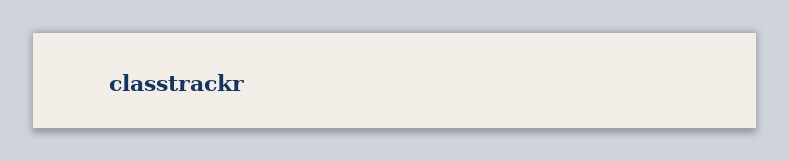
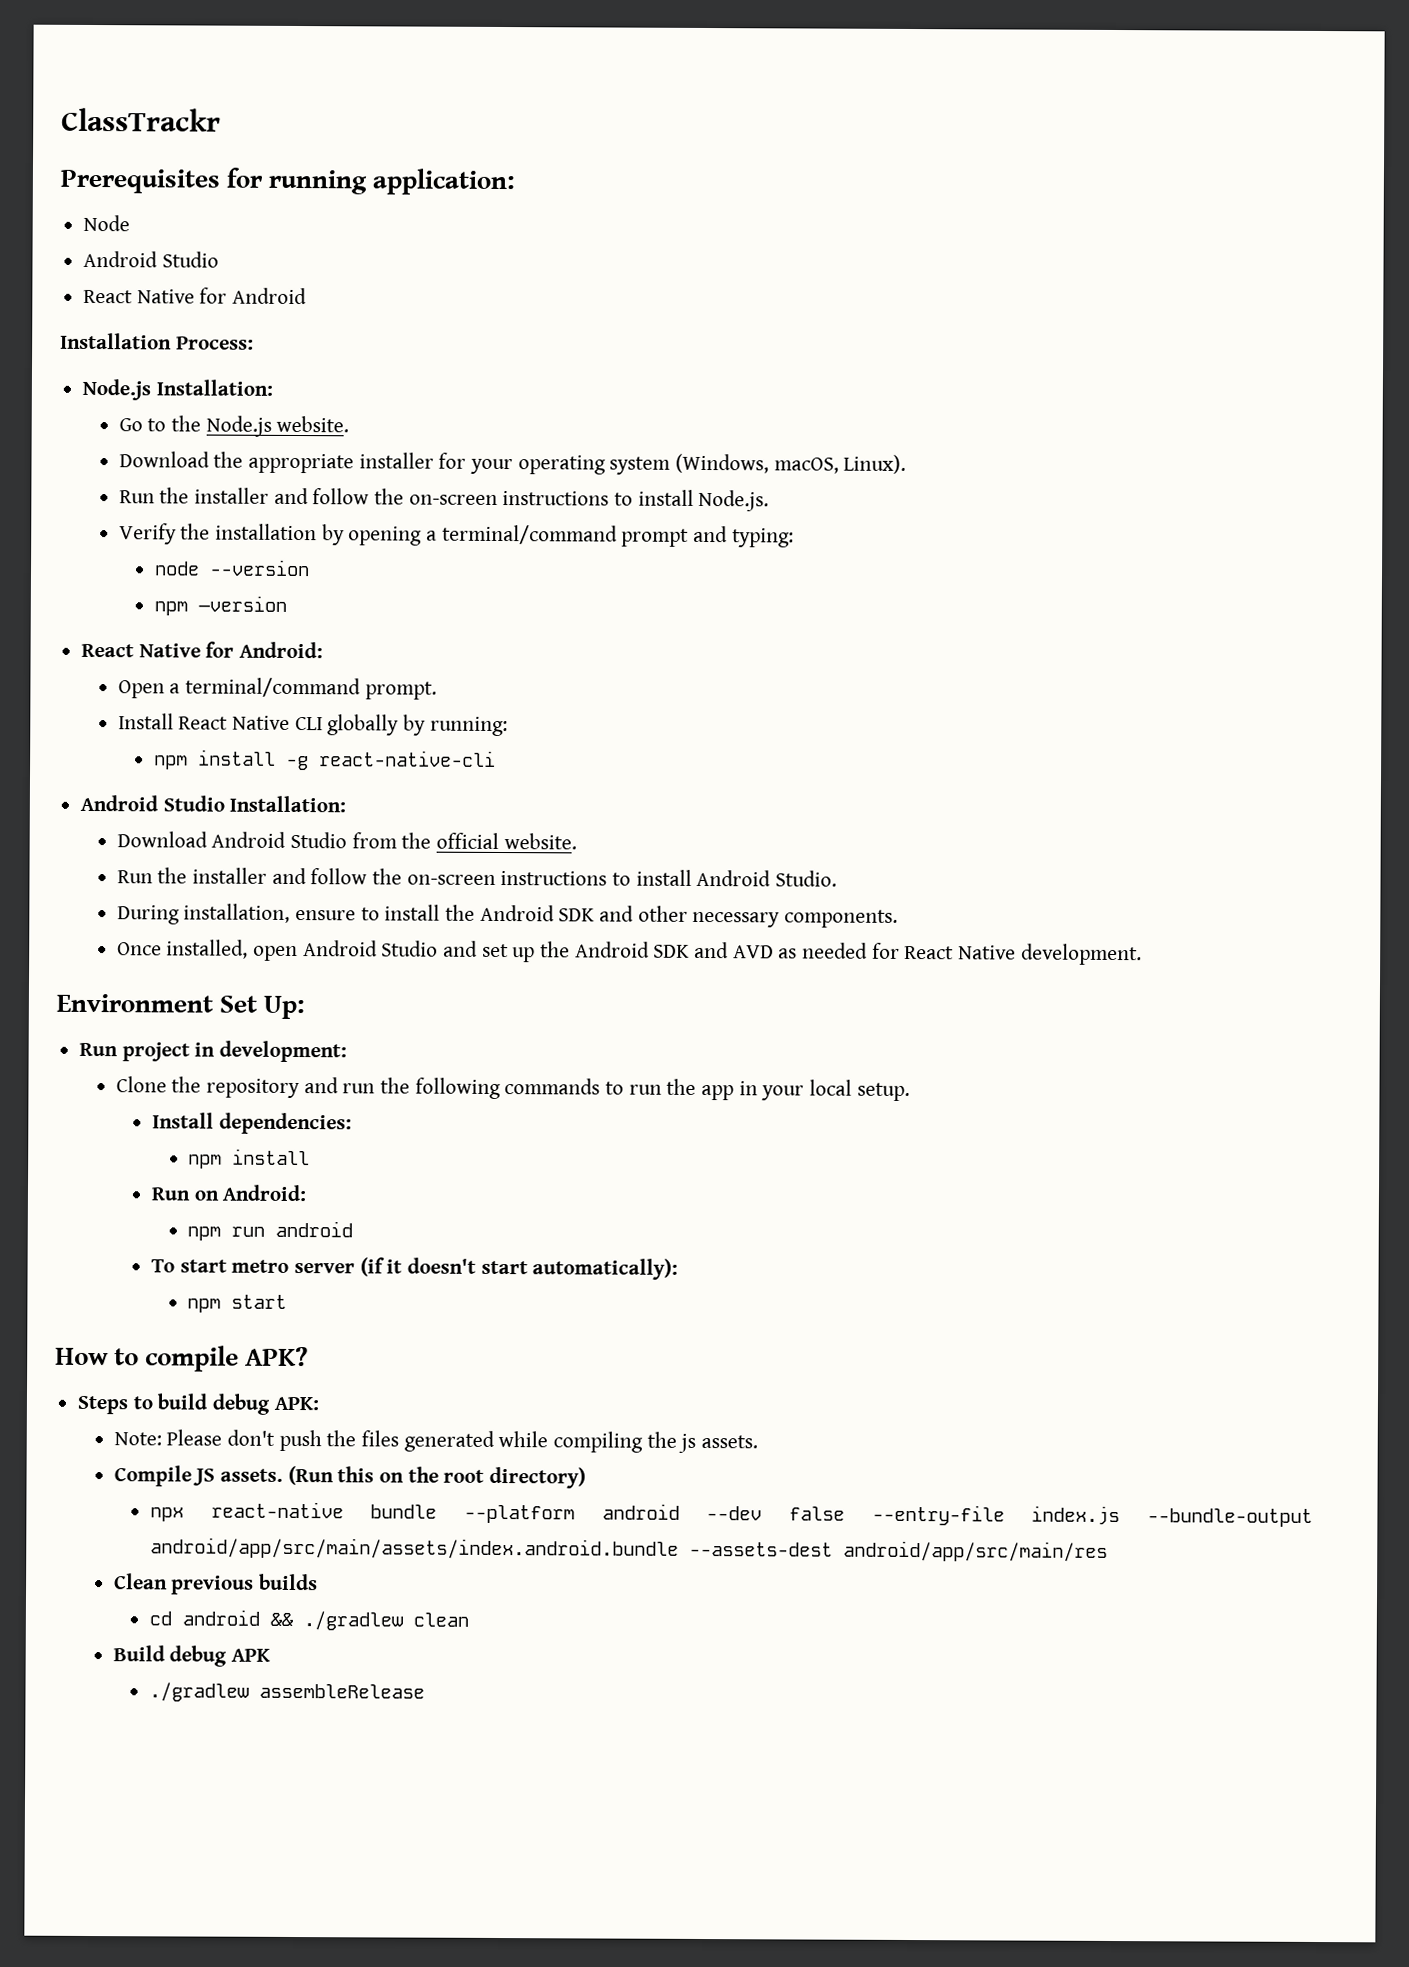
[109,74,244,91] classtrackr -> [61,107,221,132] [60,167,516,196] [83,214,131,232] [83,250,219,268] [83,287,308,305] [60,332,254,350] [82,378,273,401] [118,415,350,437] [118,451,907,475] [118,487,770,512] [118,523,794,548] [153,559,310,577] [153,595,287,616] [81,641,324,659] [117,677,437,700] [117,713,508,737] [153,749,496,771] [80,794,347,813] [116,831,577,850] [116,867,837,887] [116,903,898,928] [116,939,1142,966] [56,993,306,1020] [79,1040,348,1063] [115,1076,910,1102] [151,1112,352,1135] [188,1148,311,1169] [150,1184,308,1202] [187,1220,354,1241] [150,1257,679,1280] [187,1294,288,1313] [55,1345,309,1372] [77,1393,319,1415] [113,1429,758,1453] [113,1465,586,1489] [149,1501,1314,1527] [149,1537,1108,1562] [113,1573,318,1595] [148,1609,469,1631] [112,1645,271,1667] [148,1682,425,1702] ClassTrackr // Prerequisites for running application: // Node // Android Studio // React Native for Android // Installation Process: // Node.js Installation: // Go to the Node.js website. // Download the appropriate installer for your operating system (Windows, macOS, Linux). // Run the installer and follow the on-screen instructions to install Node.js. // Verify the installation by opening a terminal/command prompt and typing: // node --version // npm –version // React Native for Android: // Open a terminal/command prompt. // Install React Native CLI globally by running: // npm install -g react-native-cli // Android Studio Installation: // Download Android Studio from the official website. // Run the installer and follow the on-screen instructions to install Android Studio. // During installation, ensure to install the Android SDK and other necessary components. // Once installed, open Android Studio and set up the Android SDK and AVD as needed for React Native development. // Environment Set Up: // Run project in development: // Clone the repository and run the following commands to run the app in your local setup. // Install dependencies: // npm install // Run on Android: // npm run android // To start metro server (if it doesn't start automatically): // npm start // How to compile APK? // Steps to build debug APK: // Note: Please don't push the files generated while compiling the js assets. // Compile JS assets. (Run this on the root directory) // npx react-native bundle --platform android --dev false --entry-file index.js --bundle-output android/app/src/main/assets/index.android.bundle --assets-dest android/app/src/main/res // Clean previous builds // cd android && ./gradlew clean // Build debug APK // ./gradlew assembleRelease

